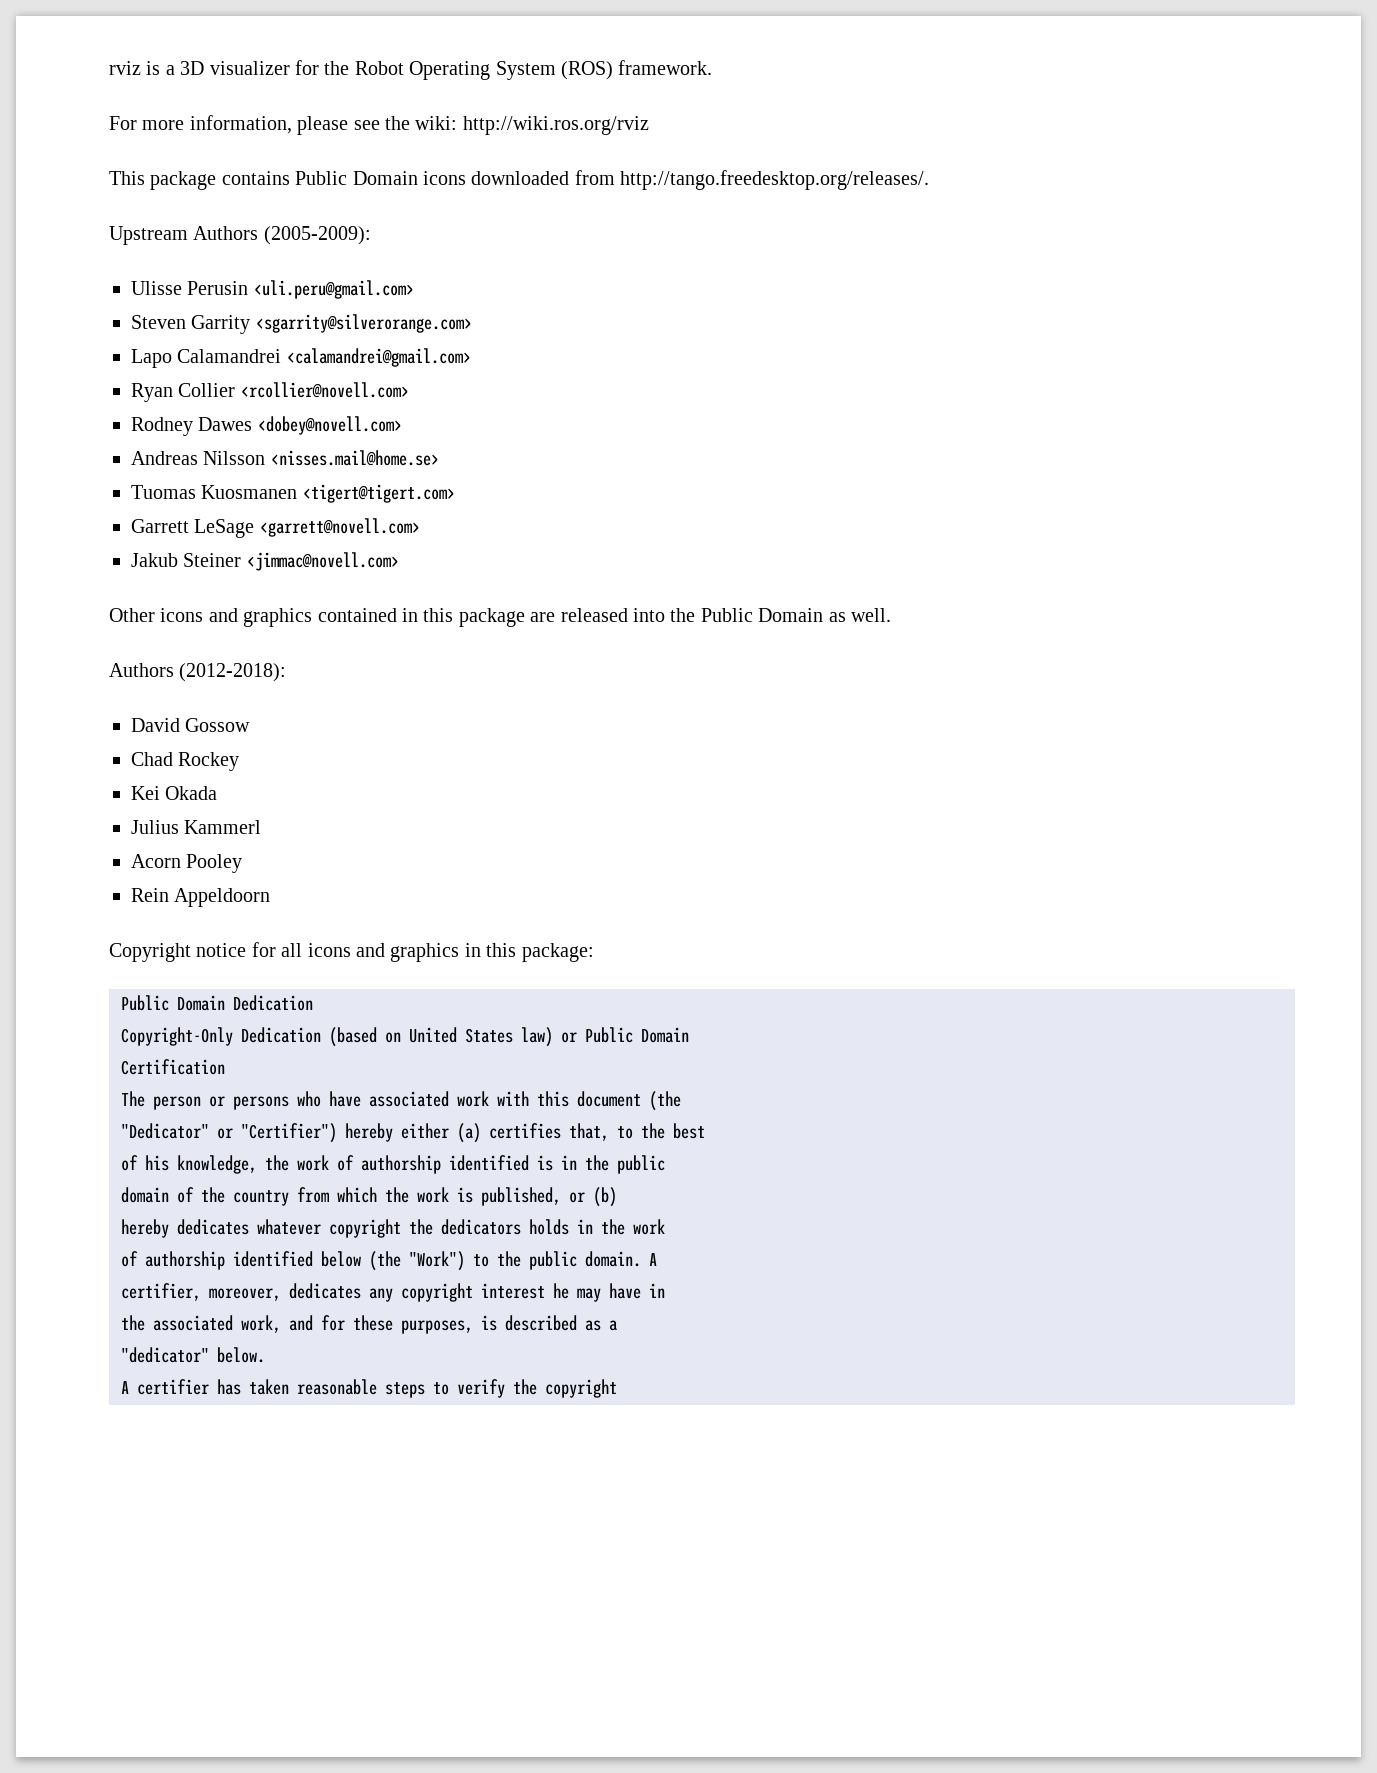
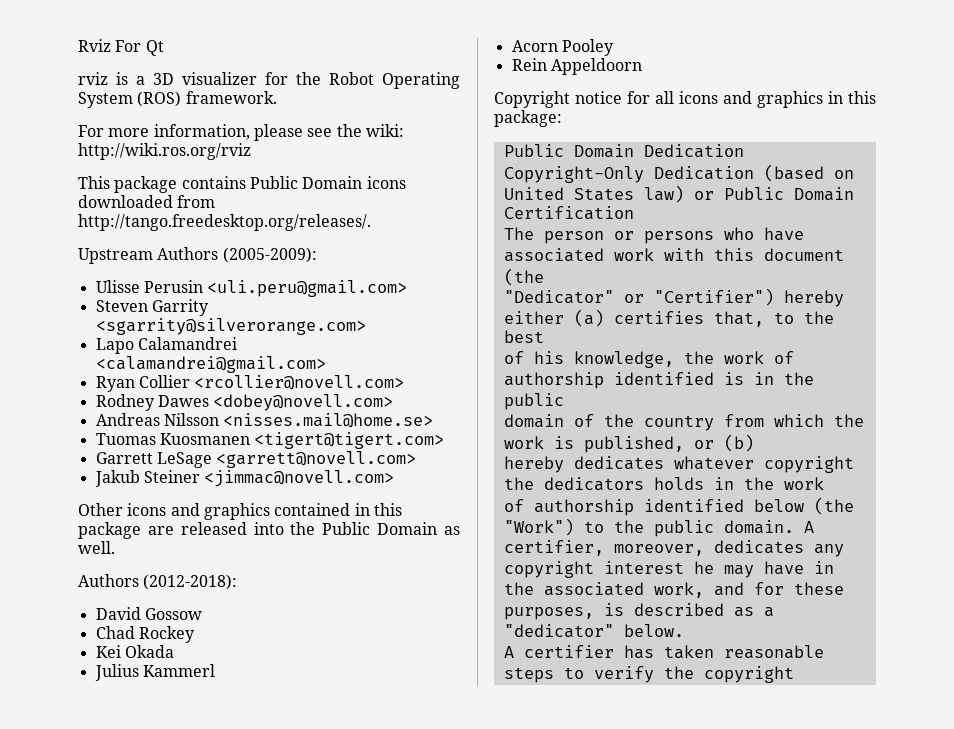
(109, 68) none -> [78,39,164,56] Rviz For Qt //

